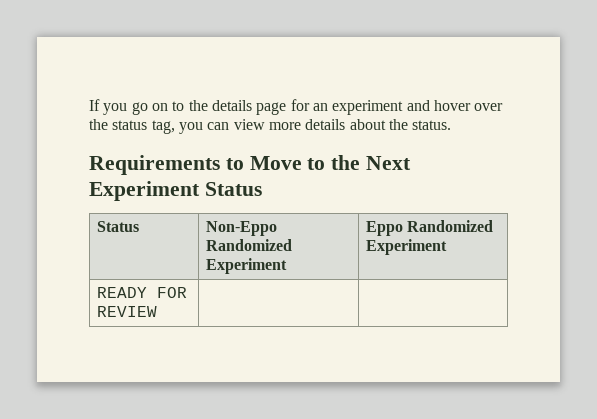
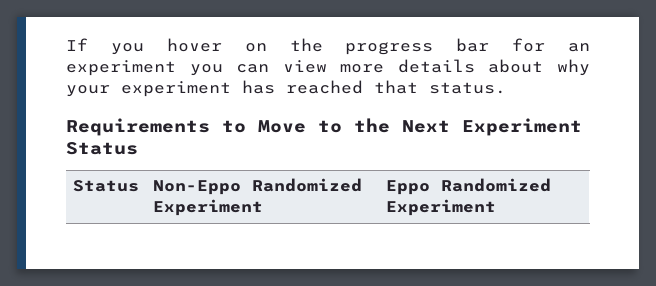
[131,99,504,115] [89,119,175,134] go on to the details page for an experiment and hover over the status tag, -> [166,38,590,55] [66,60,176,76] hover on the progress bar for an experiment
[388,119,408,130] the -> [557,59,590,76] [66,80,418,97] why your experiment has reached that
[96,287,187,298] [96,306,157,317] // READY FOR REVIEW | | -> (496, 207) none

